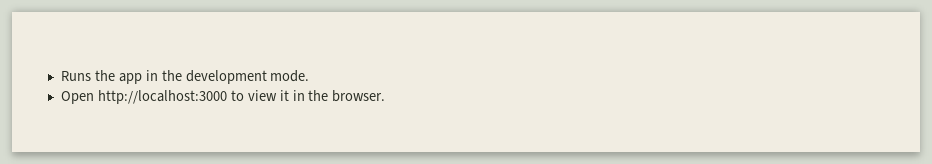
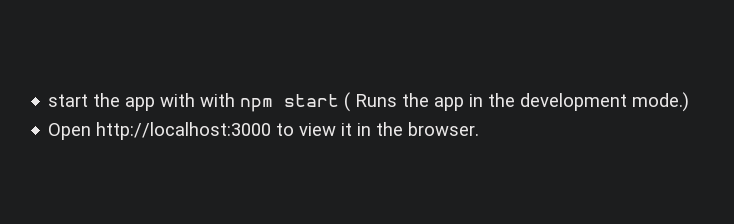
(60, 76) none -> [48,92,351,112] start the app with with npm start (
[270,70,310,82] mode. -> [632,92,690,112] mode.)

